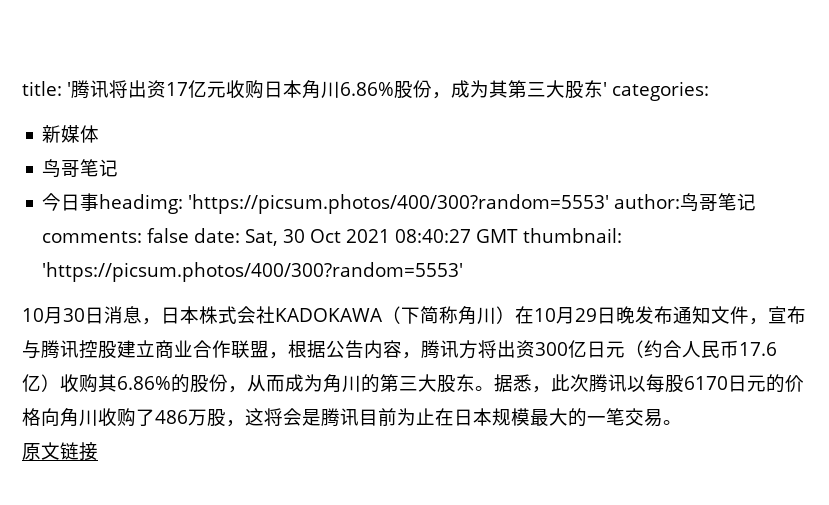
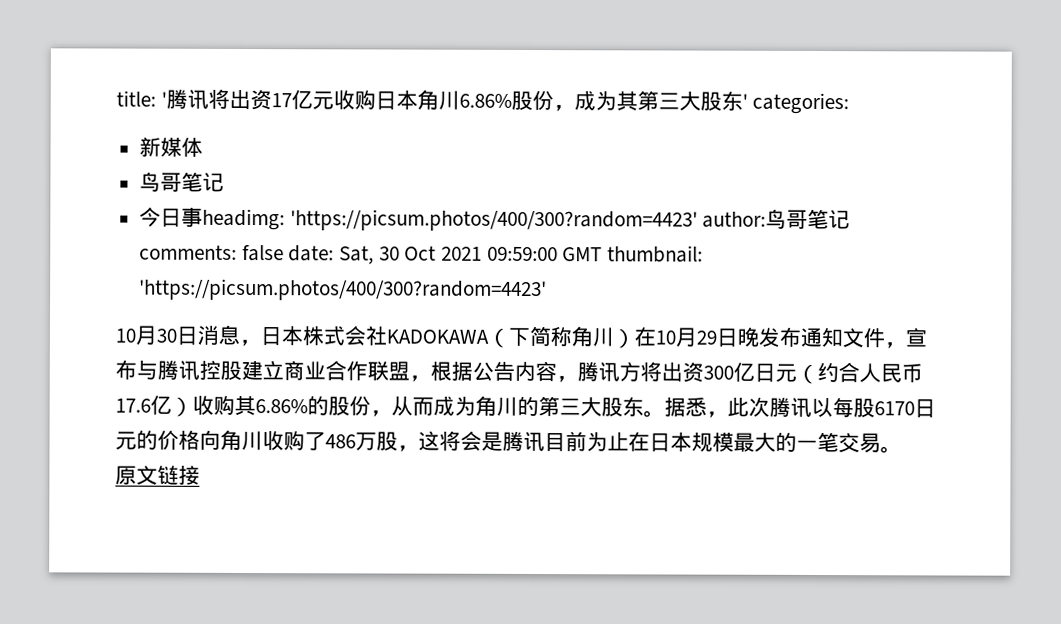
[188,194,610,214] 'https://picsum.photos/400/300?random=5553' -> [289,209,698,232] 'https://picsum.photos/400/300?random=4423'
[395,229,472,243] 08:40:27 -> [486,246,558,262] 09:59:00
[42,262,464,282] 'https://picsum.photos/400/300?random=5553' -> [139,278,548,302] 'https://picsum.photos/400/300?random=4423'

